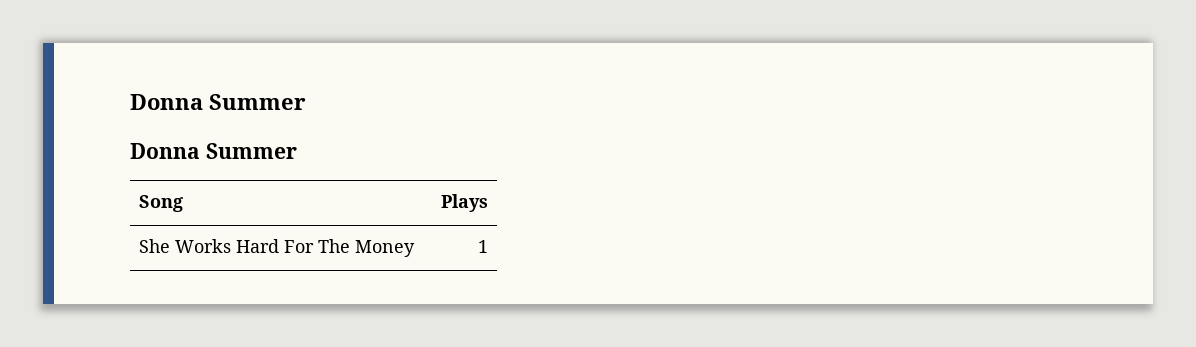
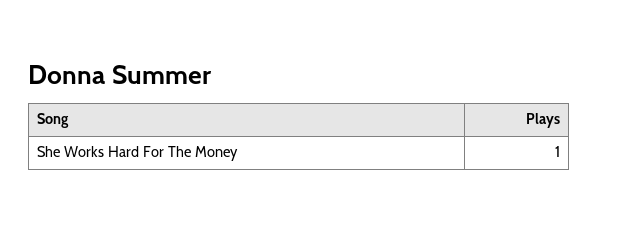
[130,94,306,110] [130,143,297,159] Donna Summer // Donna Summer -> [28,65,213,84] Donna Summer

